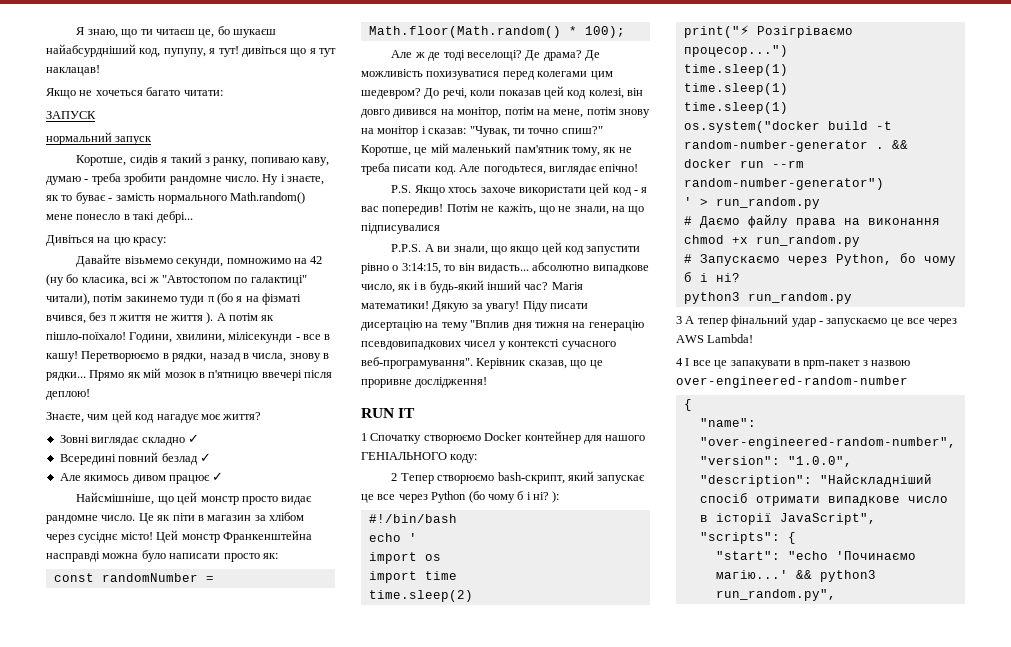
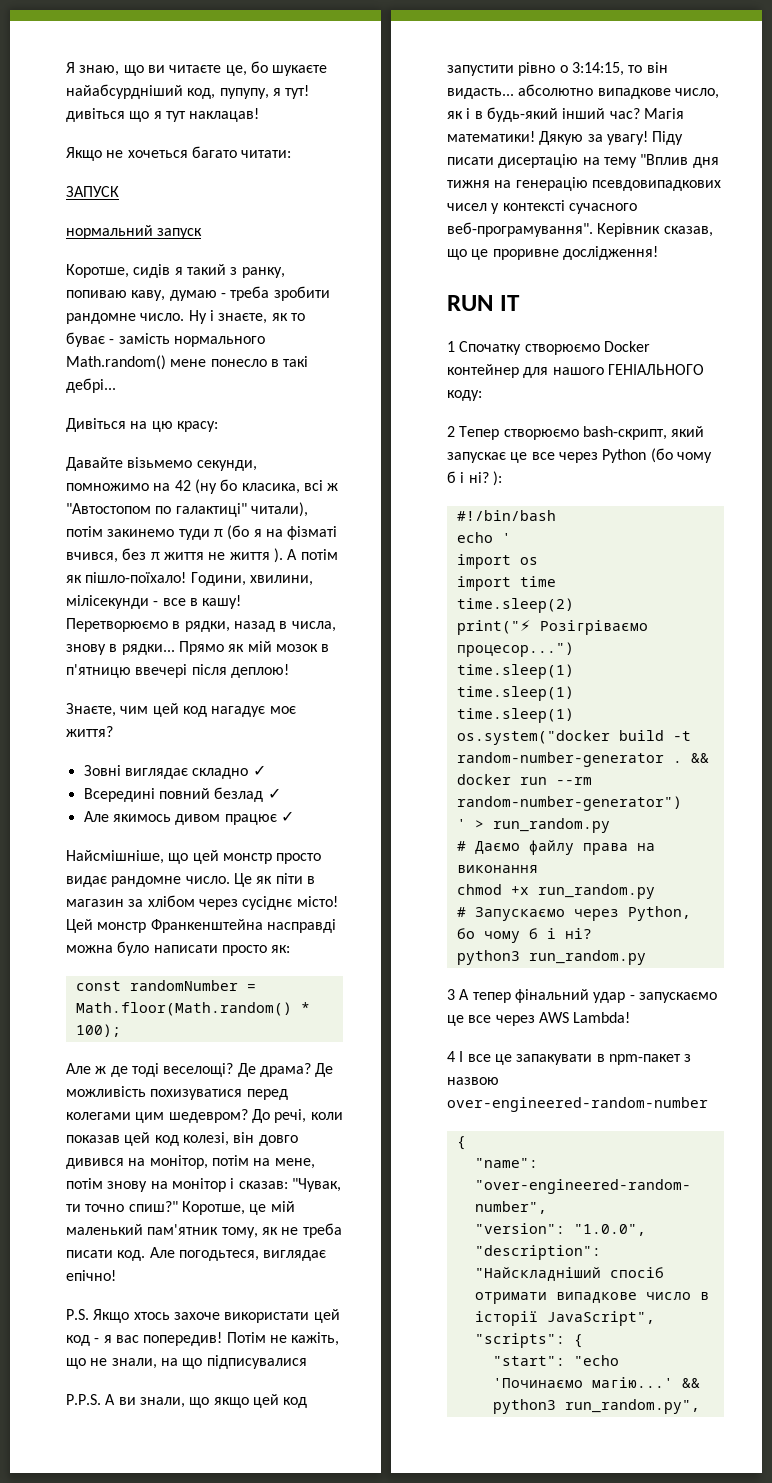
[140,29,195,35] ти читаєш -> [147,65,222,73] ви читаєте
[232,29,276,38] шукаєш -> [272,65,328,76] шукаєте

